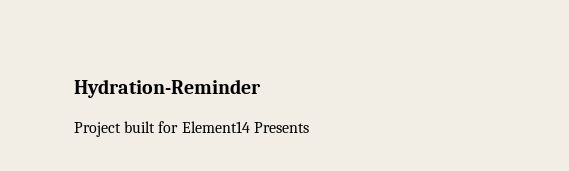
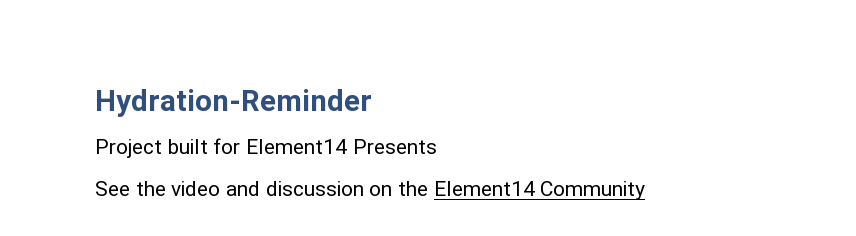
(309, 127) none -> [95,181,646,200] // See the video and discussion on the Element14 Community

